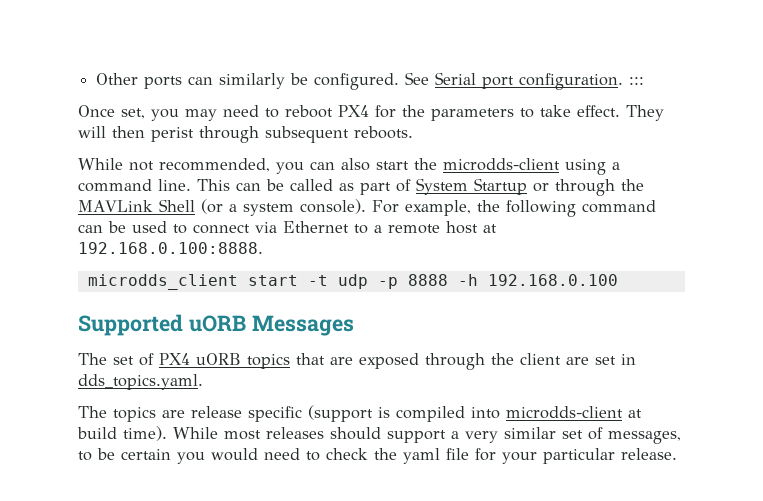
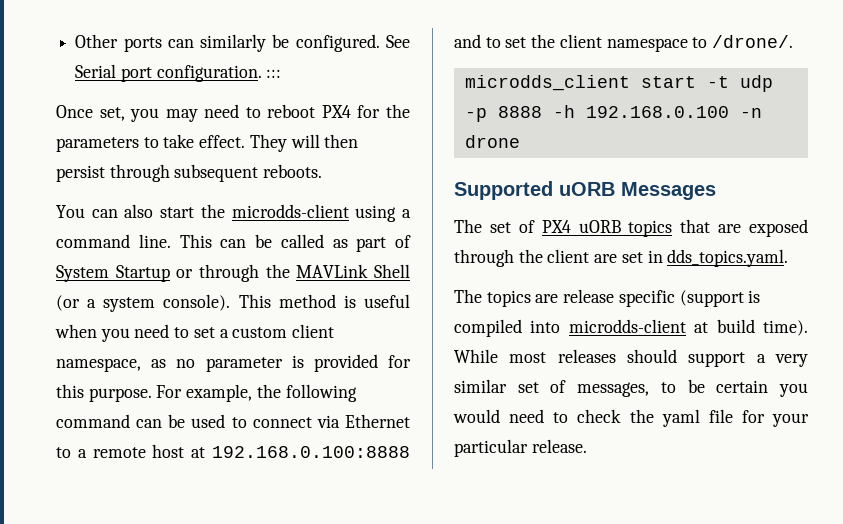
[151,127,194,142] perist -> [56,165,105,182] persist
[78,158,304,174] While not recommended, you -> [56,205,85,218] You
(366, 206) none -> [238,294,411,308] [55,324,335,342] [56,354,411,372] [56,384,152,402] This method is useful when you need to set a custom client namespace, as no parameter is provided for this purpose.
[78,242,263,254] 192.168.0.100:8888. -> [212,446,410,458] [454,34,794,52] 192.168.0.100:8888 and to set the client namespace to /drone/.
(618, 280) none -> [739,108,762,118] [464,135,520,148] -n drone

